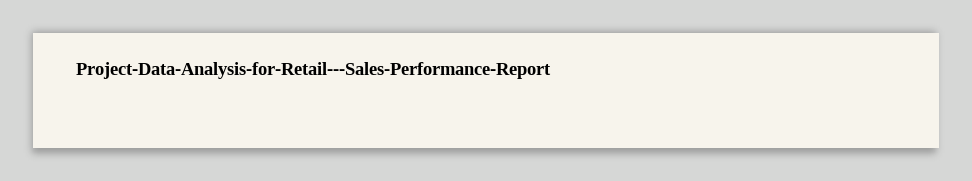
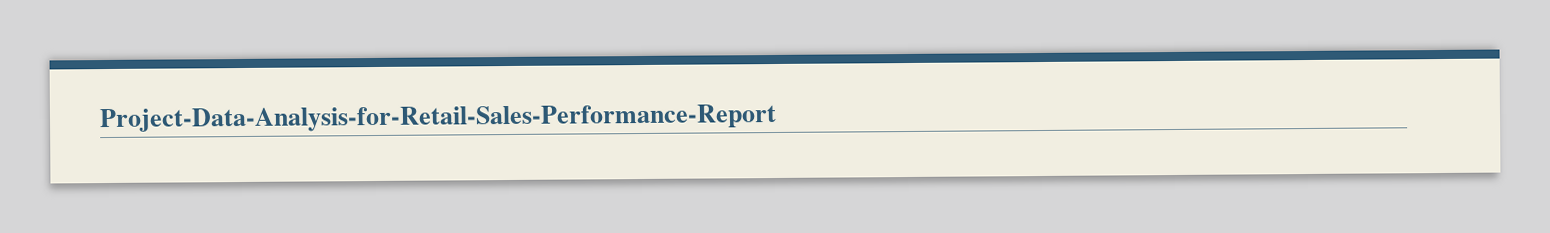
[76,62,551,79] Project-Data-Analysis-for-Retail---Sales-Performance-Report -> [99,103,777,134] Project-Data-Analysis-for-Retail-Sales-Performance-Report

